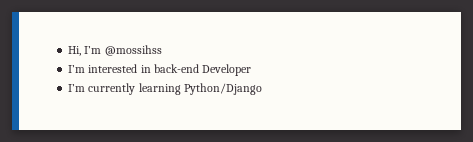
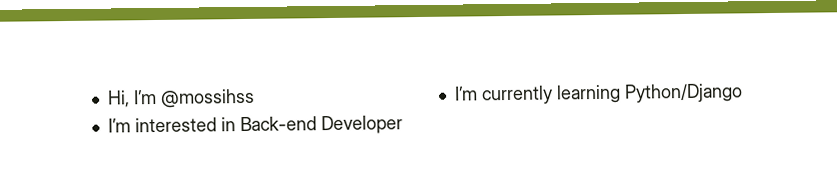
[153,64,199,73] back-end -> [239,116,317,132] Back-end

